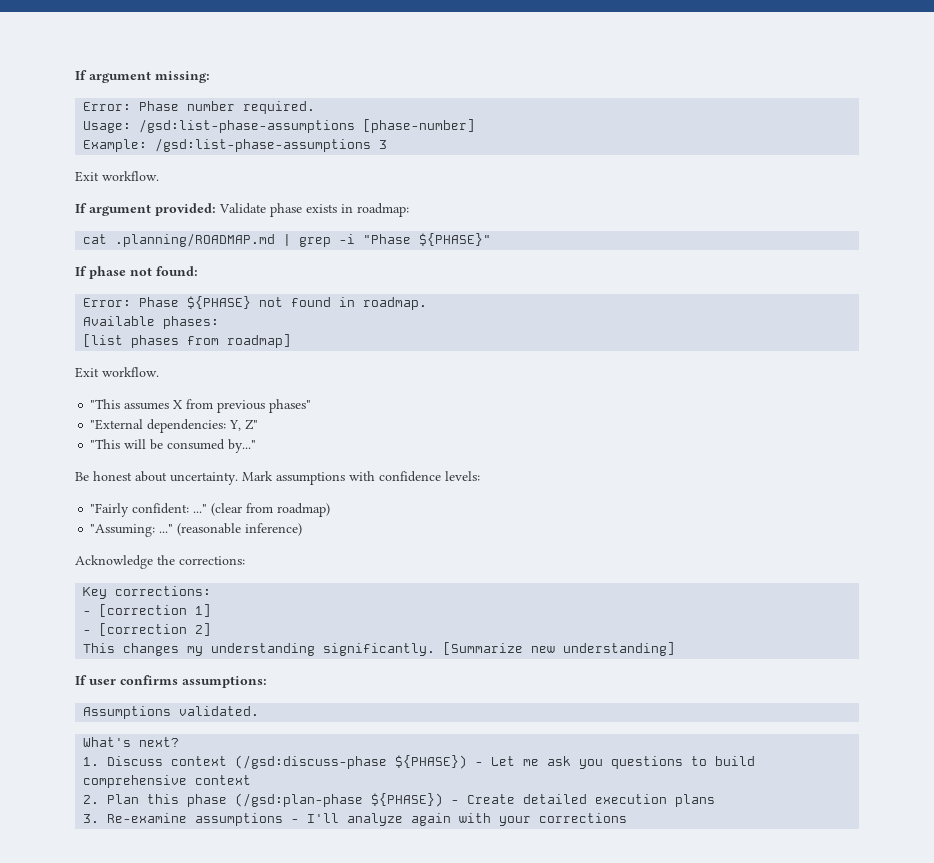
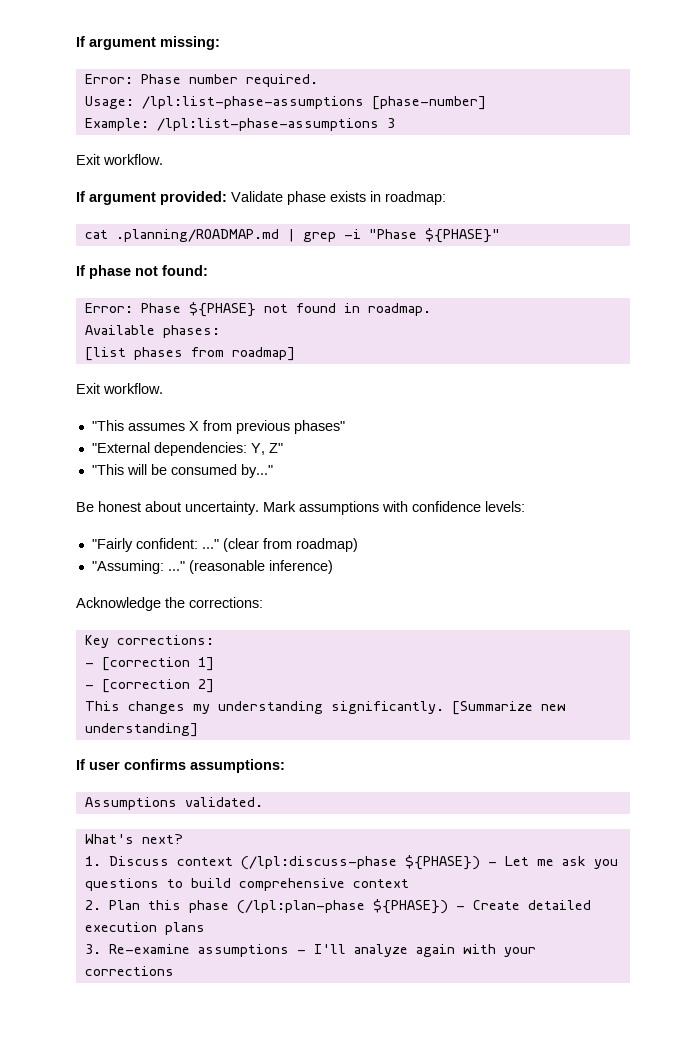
[139,119,356,133] /gsd:list-phase-assumptions -> [141,96,364,109] /lpl:list-phase-assumptions
[155,138,372,152] /gsd:list-phase-assumptions -> [156,118,379,131] /lpl:list-phase-assumptions
[235,755,388,769] (/gsd:discuss-phase -> [240,856,397,870] (/lpl:discuss-phase
[235,793,364,807] (/gsd:plan-phase -> [236,900,365,914] (/lpl:plan-phase

